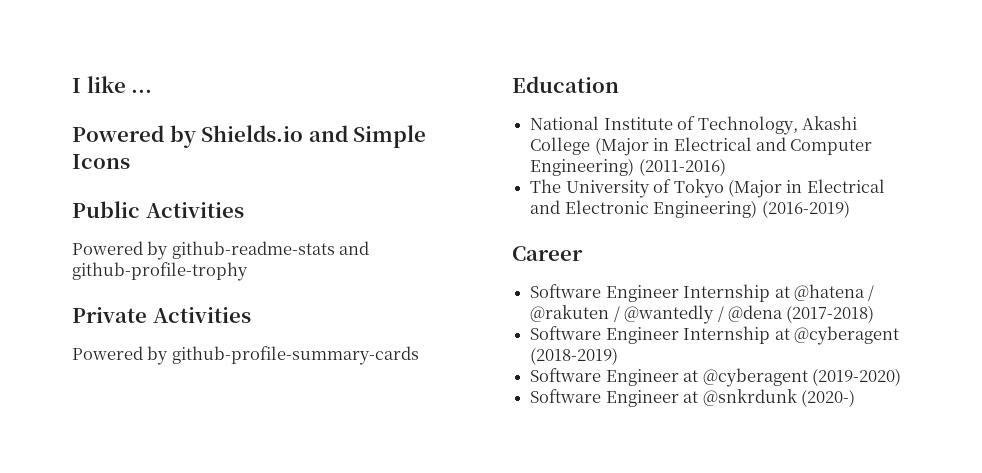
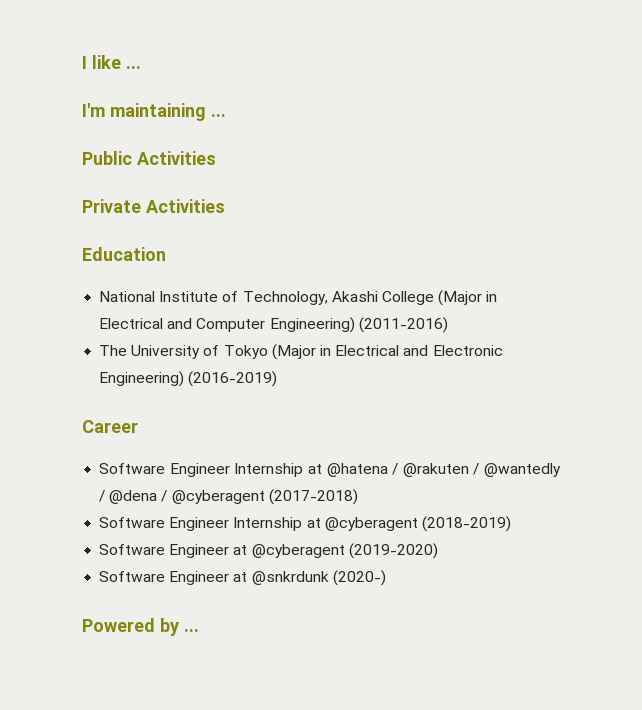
[72,125,427,148] [72,154,130,169] [72,201,244,218] [72,241,370,260] [72,262,248,281] Powered by Shields.io and Simple Icons // Public Activities // Powered by github-readme-stats and github-profile-trophy -> [82,103,226,121] [82,151,216,165] I'm maintaining ... // Public Activities
[72,346,419,365] // Powered by github-profile-summary-cards -> (225, 206) none
(783, 313) none -> [161,490,265,504] / @cyberagent
(855, 398) none -> [82,618,199,636] // Powered by ...

